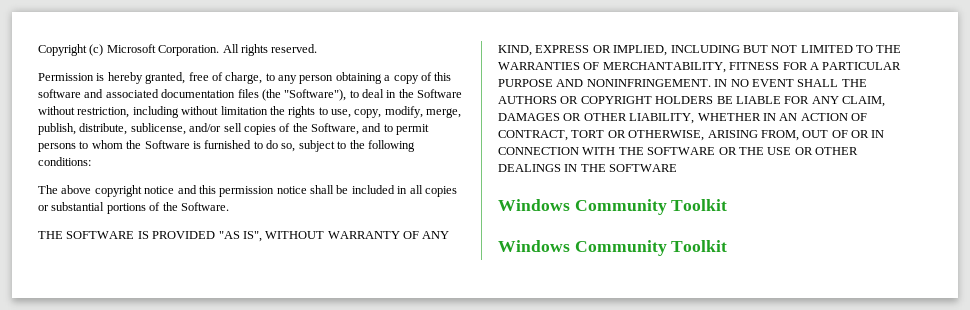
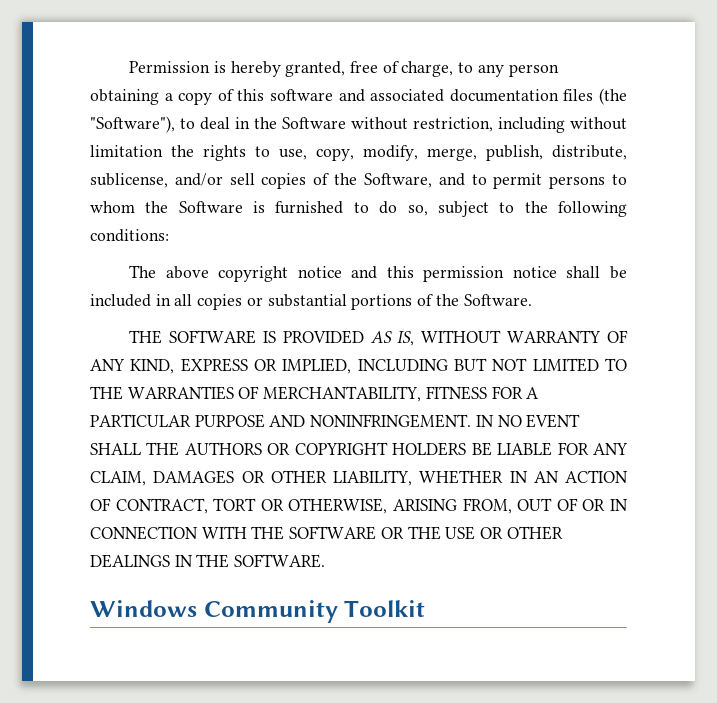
[38,44,318,56] Copyright (c) Microsoft Corporation. All rights reserved. // -> (129, 67) none
[218,231,262,242] "AS IS", -> [370,331,415,346] AS IS,
[609,164,678,172] [498,199,728,215] [498,240,728,256] SOFTWARE // Windows Community Toolkit // Windows Community Toolkit -> [234,554,326,568] [90,600,426,623] SOFTWARE. // Windows Community Toolkit

